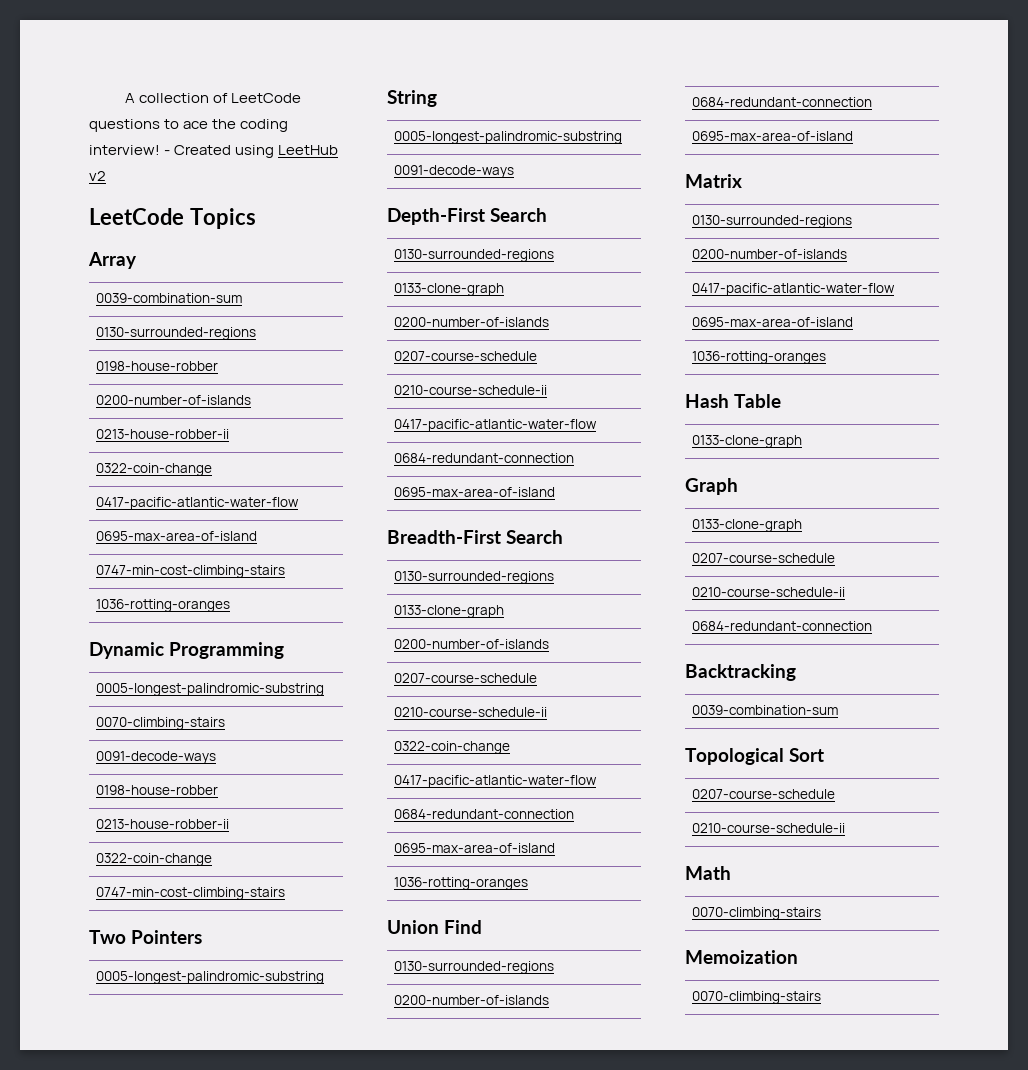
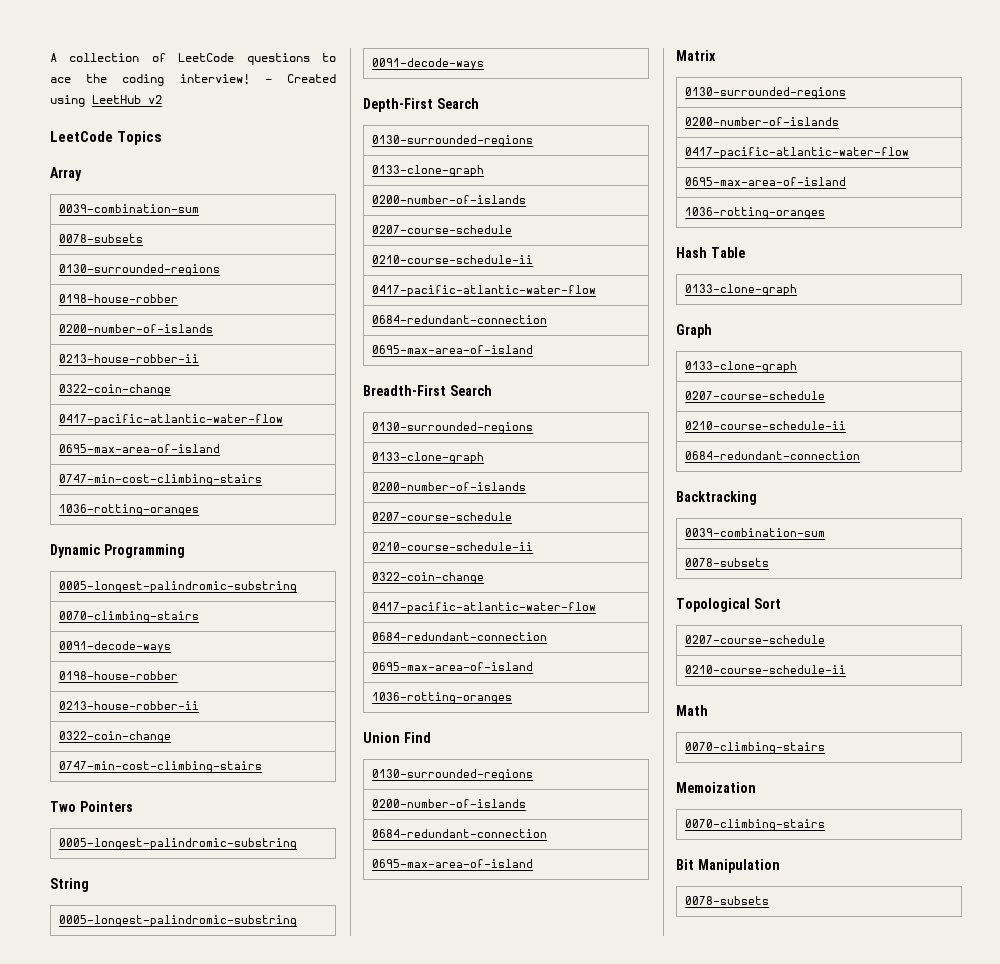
(242, 298) none -> [58,234,143,243] // 0078-subsets
(838, 710) none -> [684,558,769,567] // 0078-subsets
(821, 997) none -> [676,859,780,873] [684,896,769,905] // Bit Manipulation // 0078-subsets

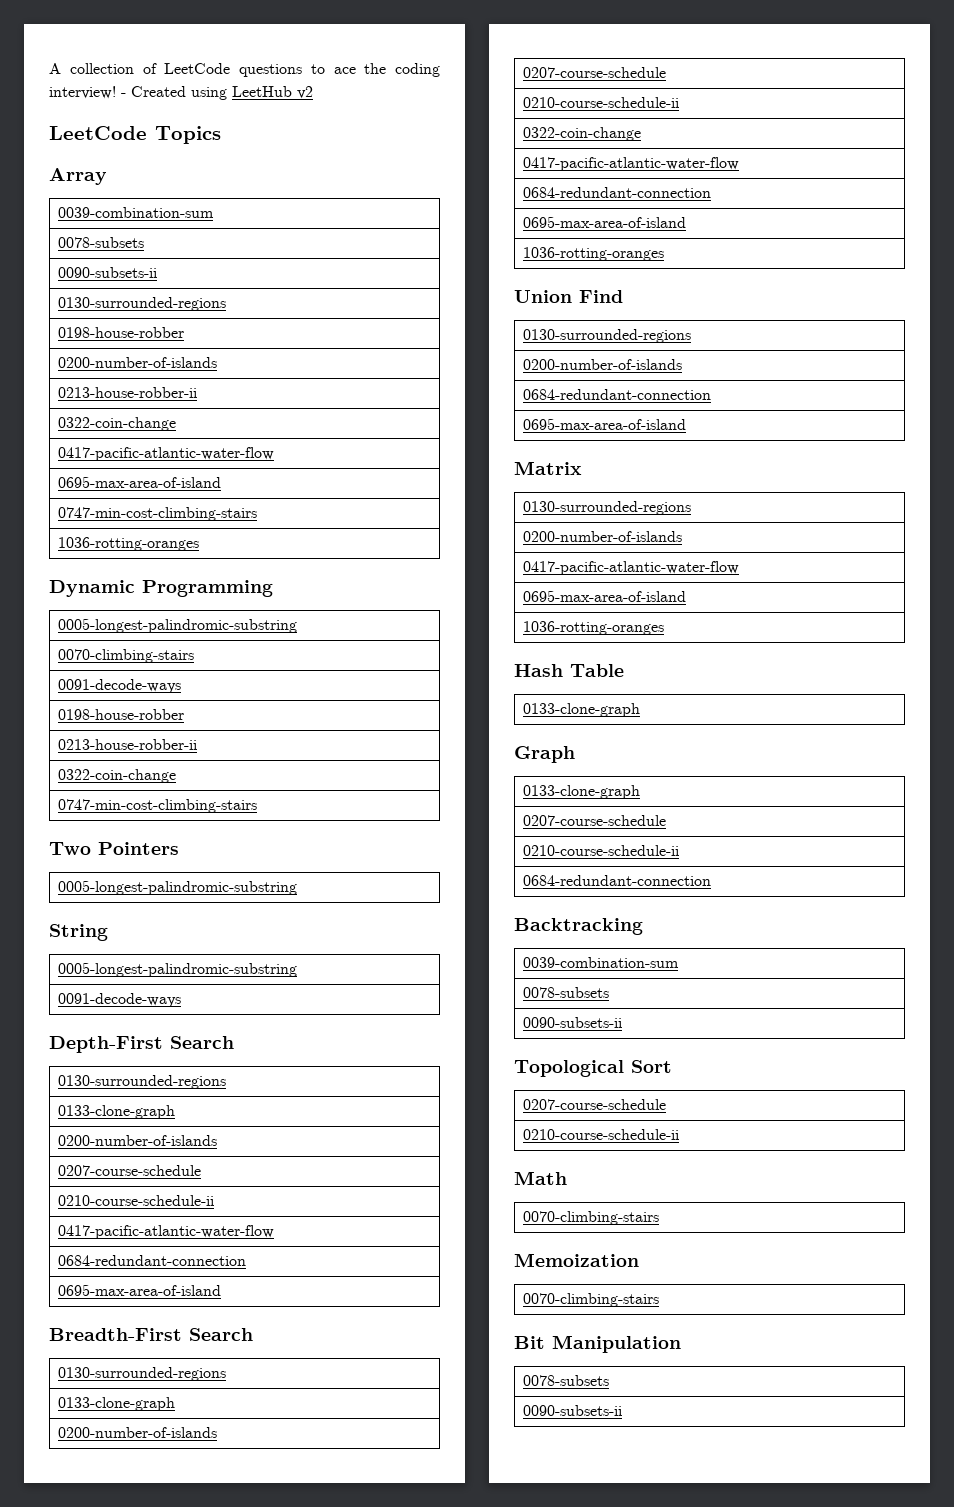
(143, 238) none -> [57,267,157,278] // 0090-subsets-ii
(769, 562) none -> [522,1017,622,1028] // 0090-subsets-ii
(769, 900) none -> [522,1405,622,1416] // 0090-subsets-ii

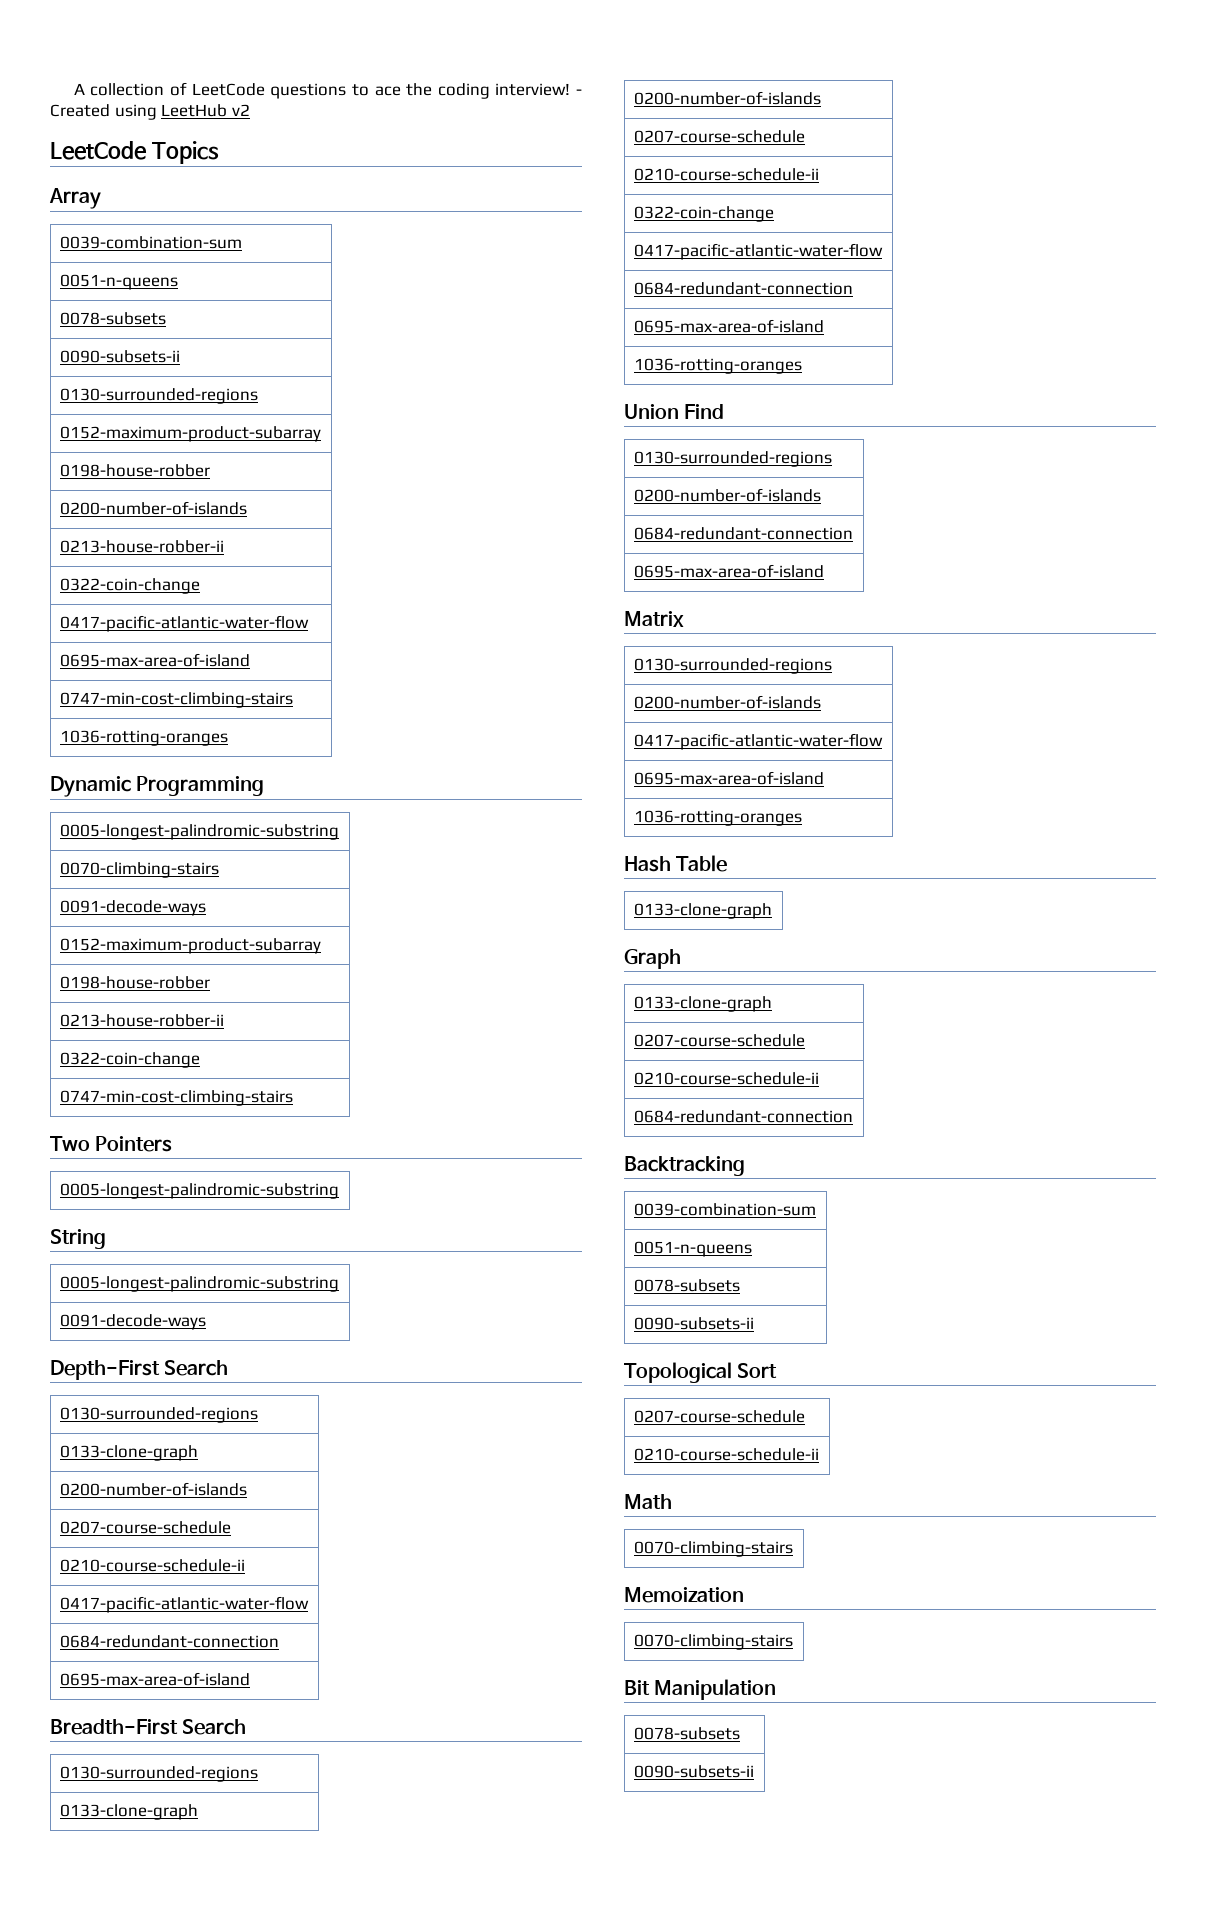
(214, 212) none -> [59,274,178,290] // 0051-n-queens
(226, 304) none -> [59,426,321,442] // 0152-maximum-product-subarray
(181, 686) none -> [59,938,321,954] // 0152-maximum-product-subarray
(679, 962) none -> [633,1241,752,1257] // 0051-n-queens

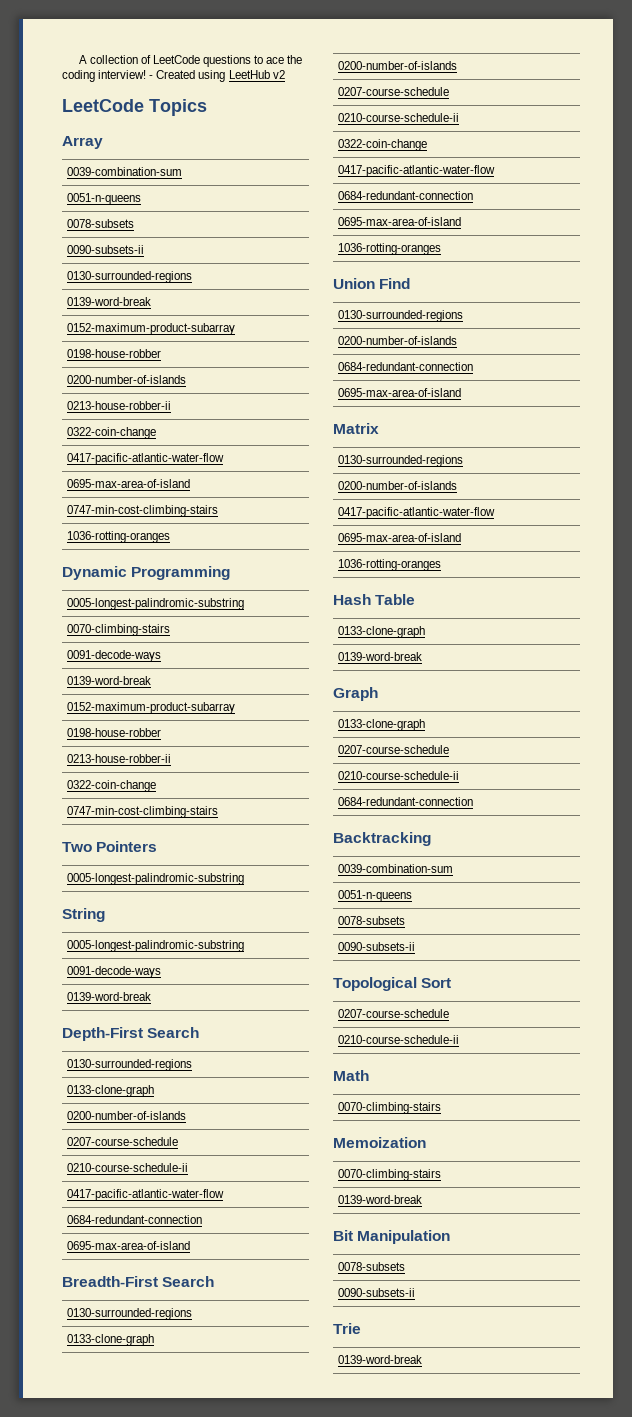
(258, 396) none -> [67,297,152,306] // 0139-word-break
(206, 908) none -> [67,676,152,685] // 0139-word-break
(206, 1322) none -> [67,992,152,1001] // 0139-word-break
(772, 911) none -> [338,652,423,661] // 0139-word-break
(793, 1642) none -> [338,1195,423,1204] // 0139-word-break
(754, 1771) none -> [333,1323,361,1334] [338,1355,423,1364] // Trie // 0139-word-break

